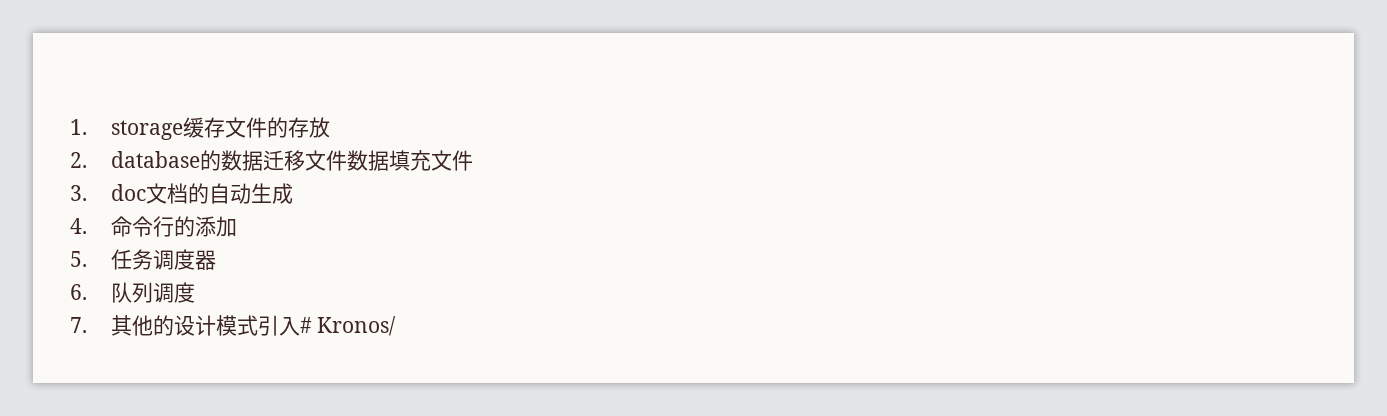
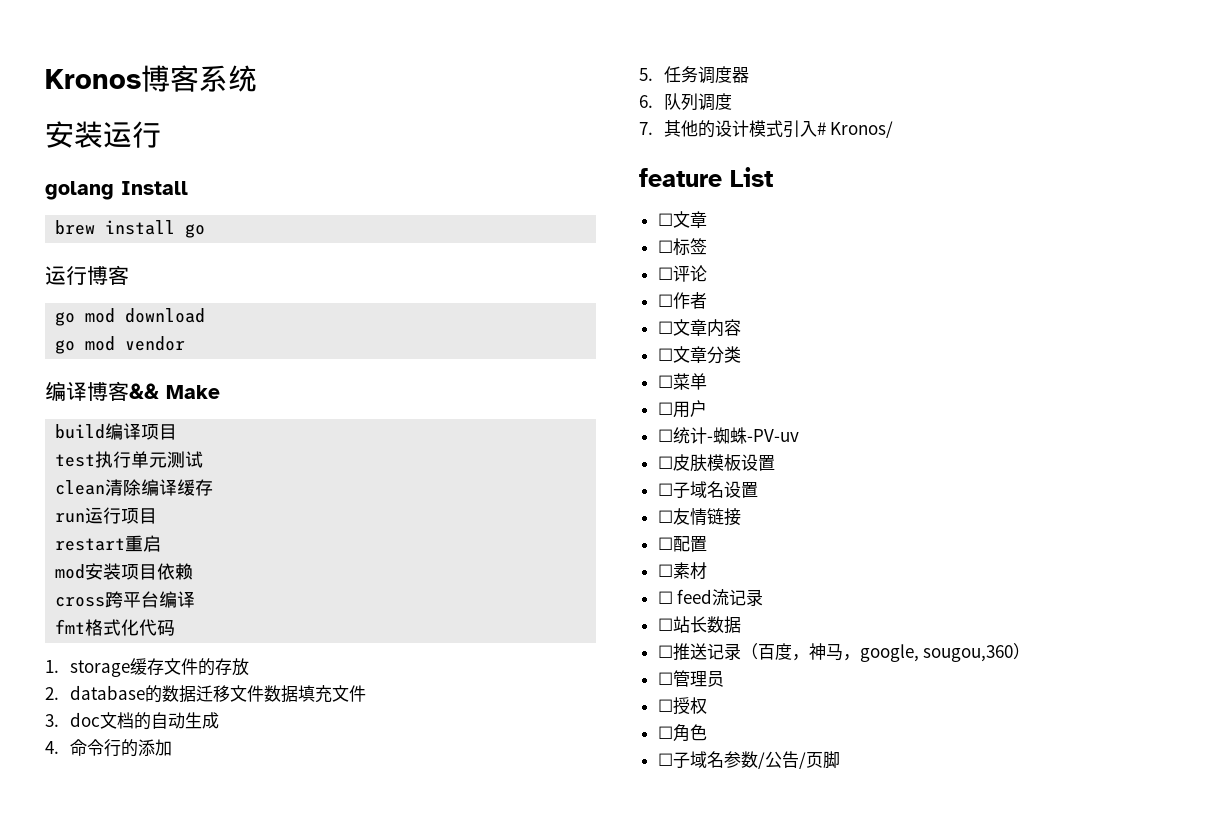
(70, 127) none -> [45,65,257,92] [45,121,161,148] [45,181,188,200] [55,220,206,238] [45,265,129,285] [55,308,206,326] [55,336,186,354] [45,381,220,401] [55,423,178,440] [55,451,204,468] [55,479,214,496] [55,507,158,524] [55,535,162,552] [55,563,194,580] [55,591,196,608] [55,619,176,636] Kronos博客系统 // 安装运行 // golang Install // brew install go // 运行博客 // go mod download // go mod vendor // 编译博客&& Make // build编译项目 // test执行单元测试 // clean清除编译缓存 // run运行项目 // restart重启 // mod安装项目依赖 // cross跨平台编译 // fmt格式化代码 //
(397, 326) none -> [639,167,773,187] [657,211,707,228] [657,238,707,256] [657,265,707,282] [657,292,707,309] [657,319,741,337] [657,346,741,364] [657,373,707,390] [657,400,707,418] [657,427,799,444] [657,454,775,472] [657,481,758,499] [657,508,741,526] [657,536,707,552] [657,562,707,579] [657,589,764,606] [657,616,741,634] [657,643,1031,662] [657,670,724,687] [657,697,707,715] [657,724,707,742] [657,751,840,769] // feature List // ☐文章 // ☐标签 // ☐评论 // ☐作者 // ☐文章内容 // ☐文章分类 // ☐菜单 // ☐用户 // ☐统计-蜘蛛-PV-uv // ☐皮肤模板设置 // ☐子域名设置 // ☐友情链接 // ☐配置 // ☐素材 // ☐ feed流记录 // ☐站长数据 // ☐推送记录（百度，神马，google, sougou,360） // ☐管理员 // ☐授权 // ☐角色 // ☐子域名参数/公告/页脚

